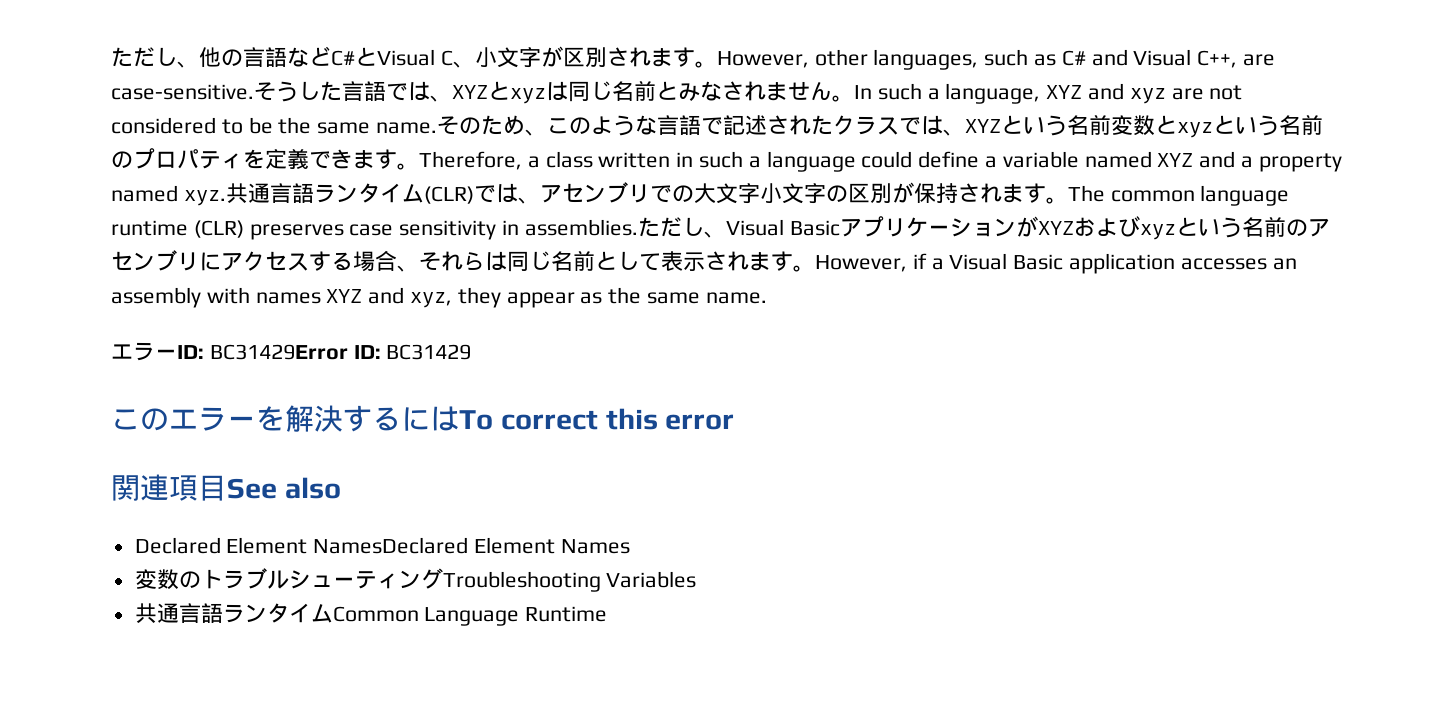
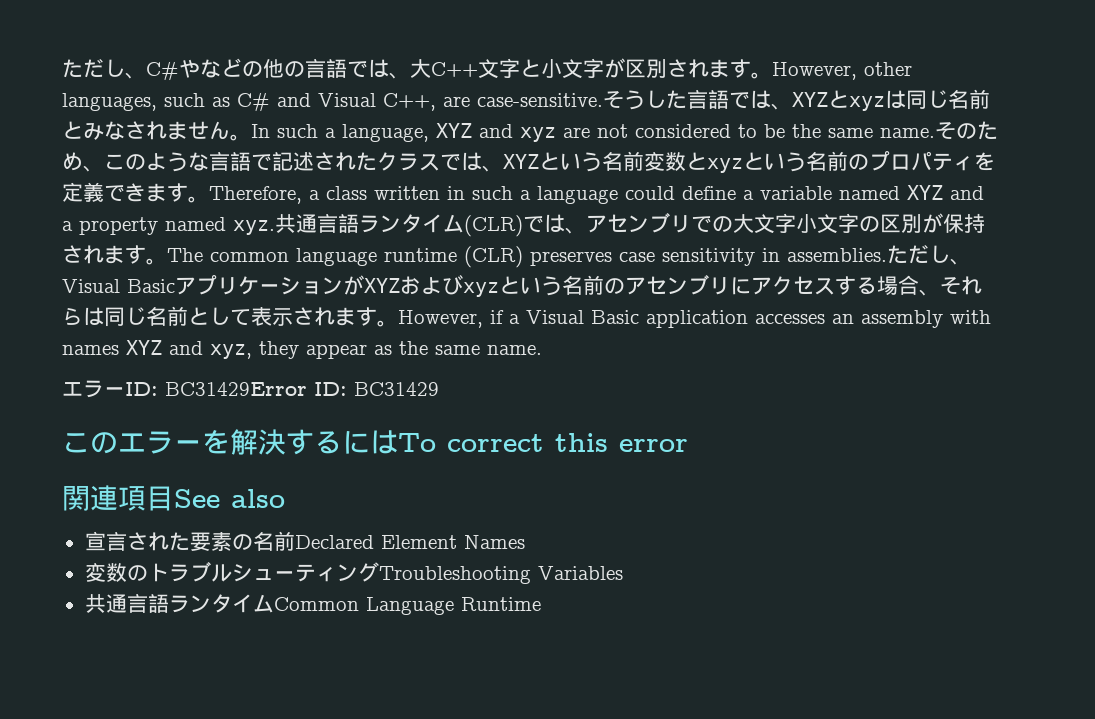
[111,46,475,68] ただし、他の言語などC#とVisual C、 -> [62,58,541,81] ただし、C#やなどの他の言語では、大C++文字と
[134,537,469,554] Declared Element NamesDeclared -> [84,531,374,552] 宣言された要素の名前Declared

